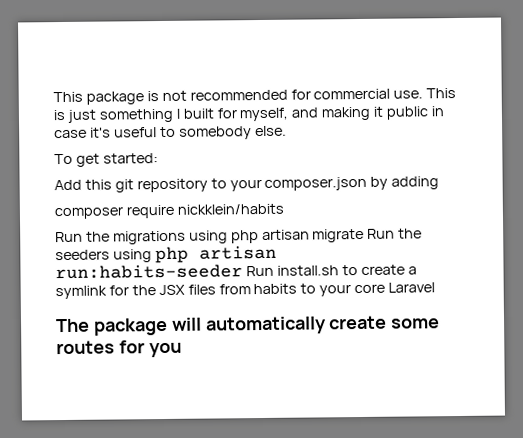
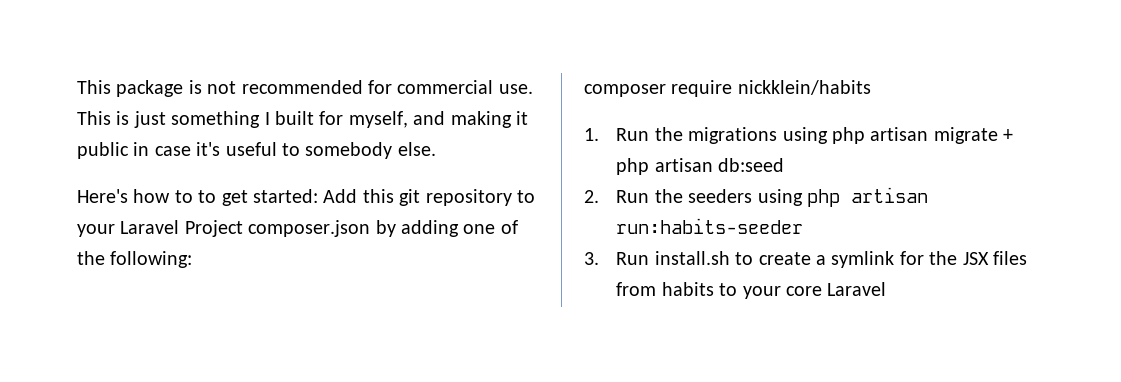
[54,153,73,165] To -> [77,189,217,203] Here's how to to
(158, 158) // -> (318, 196) none
(262, 185) none -> [120,220,243,237] Laravel Project
(440, 183) none -> [463,220,518,234] [77,251,193,268] one of the following:
(284, 209) none -> [584,128,599,141] 1.
(365, 235) none -> [1003,129,1014,141] [616,158,785,175] [584,190,599,203] + php artisan db:seed // 2.
(243, 272) none -> [584,252,599,265] // 3.
[56,315,441,336] [56,340,182,358] // The package will automatically create some routes for you -> (887, 289) none

